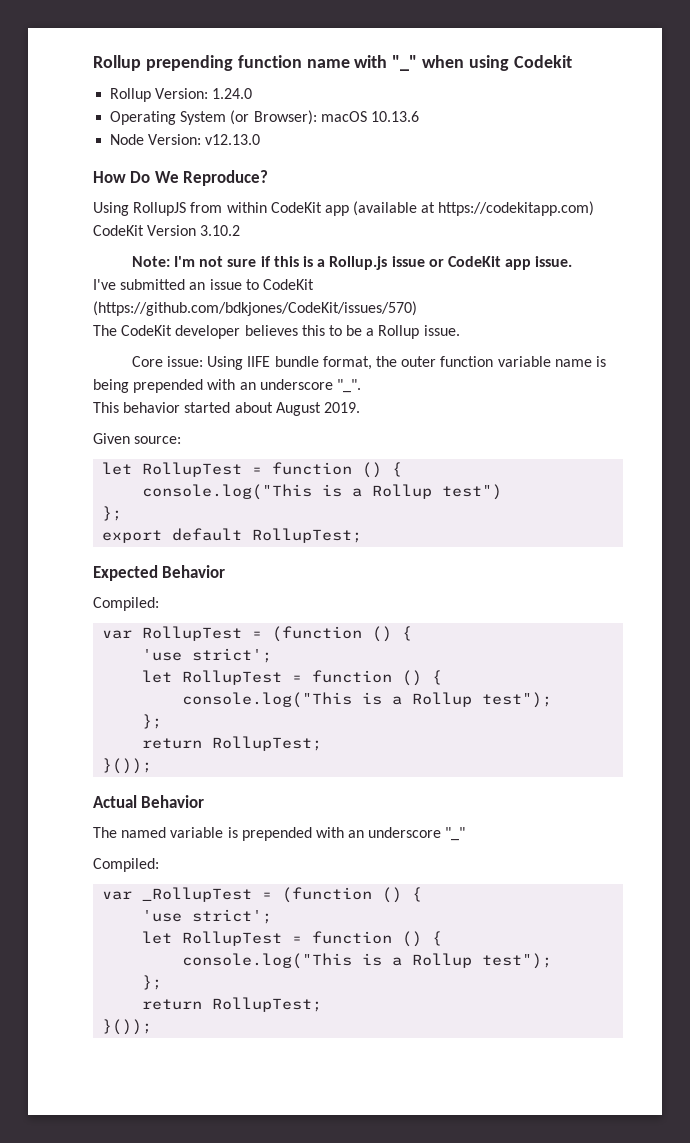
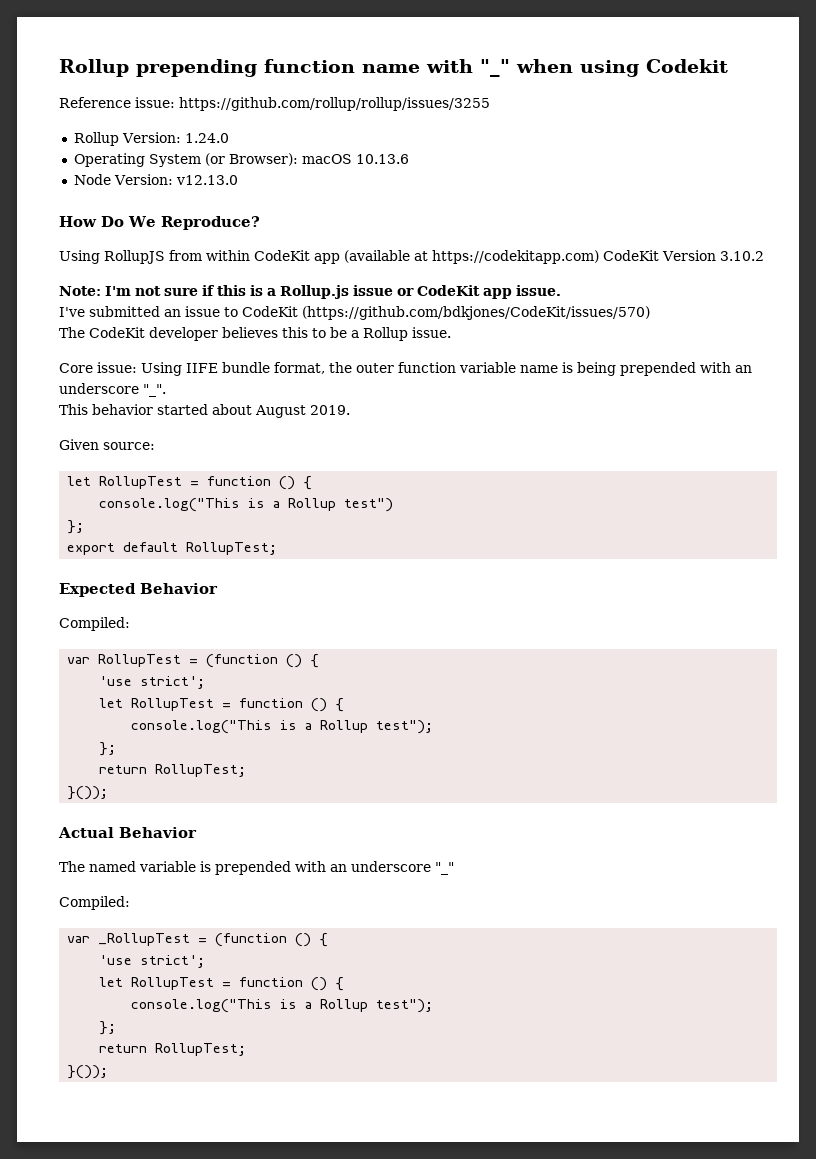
(572, 61) none -> [59,97,490,111] // Reference issue: https://github.com/rollup/rollup/issues/3255

